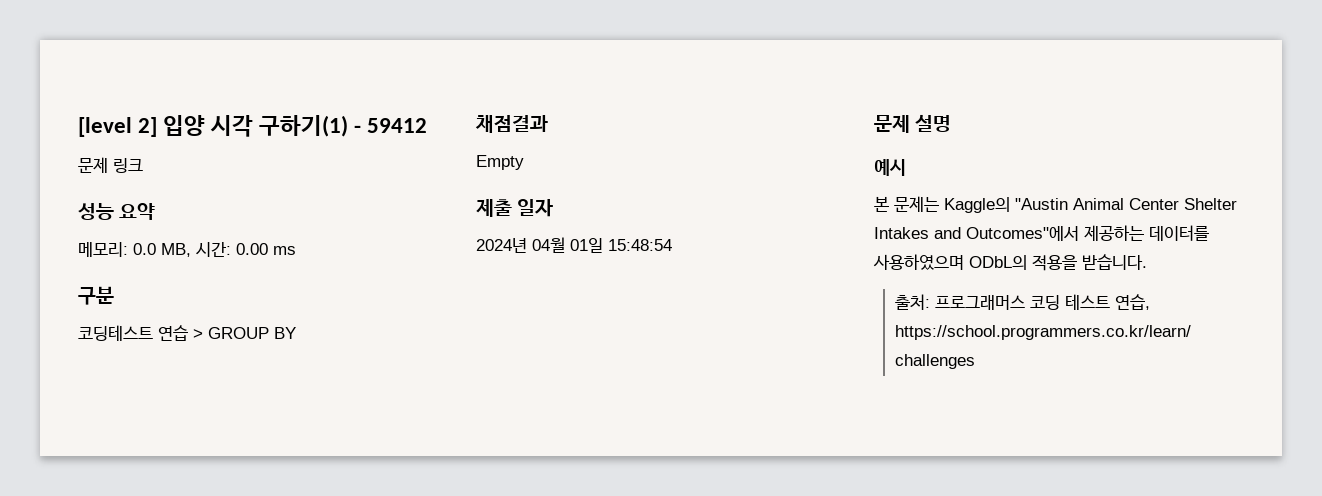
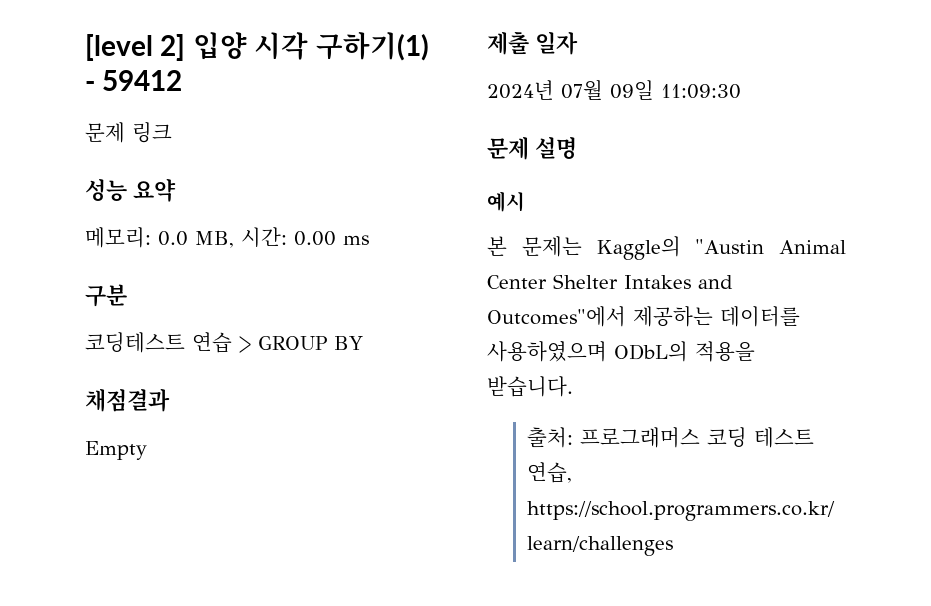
[532,237,672,253] 04월 01일 15:48:54 -> [561,79,741,100] 07월 09일 11:09:30

